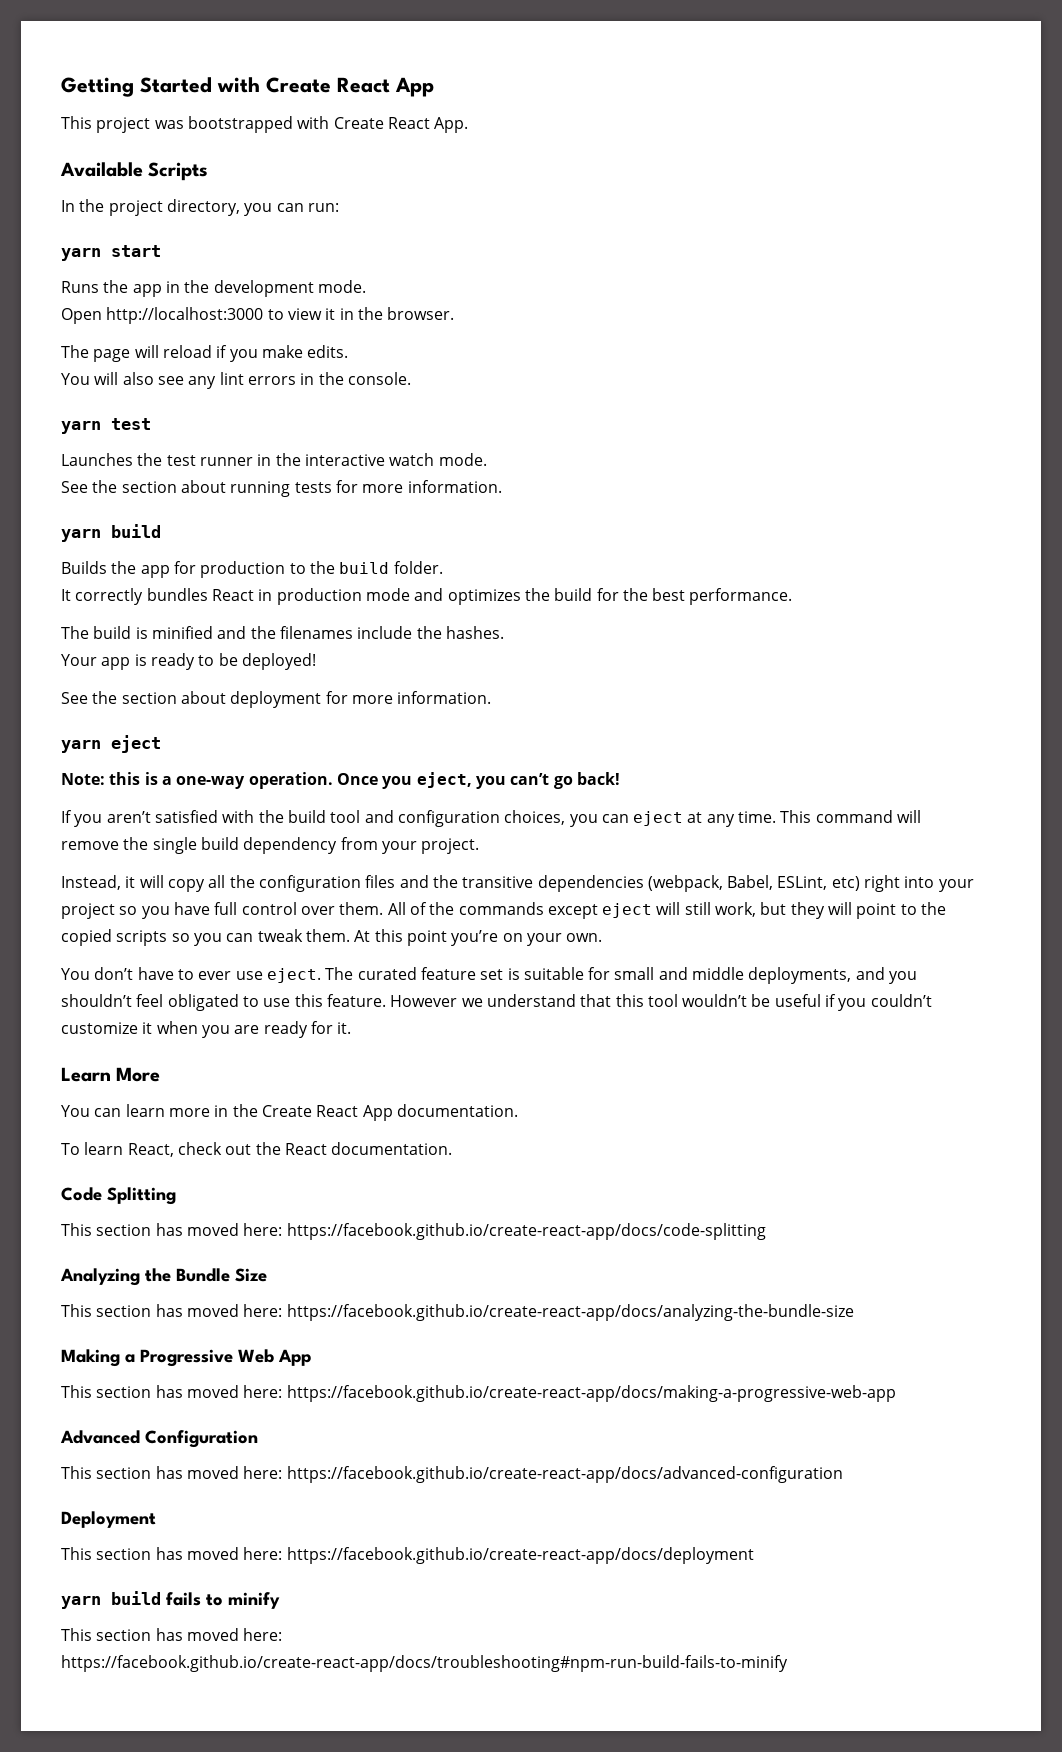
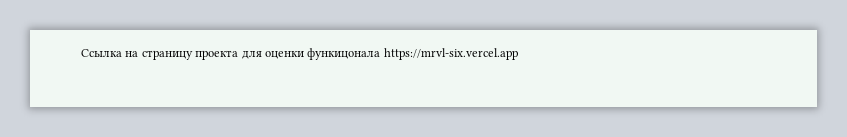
[61,77,434,97] [61,116,469,133] [60,162,209,181] [61,199,339,216] [61,245,161,261] [61,280,366,297] [61,307,455,324] [61,345,349,362] [61,372,411,389] [61,418,151,434] [61,453,487,466] [61,480,502,497] [61,524,161,542] [61,561,443,578] [61,588,793,605] [61,626,504,639] [61,653,316,670] [61,691,492,708] [61,735,161,753] [61,772,620,789] [61,810,922,827] [61,837,480,854] [61,875,974,892] [61,902,947,919] [61,929,603,946] [61,967,918,984] [61,994,932,1011] [61,1021,352,1038] [61,1067,161,1082] [61,1104,518,1121] [61,1142,453,1157] [61,1187,176,1205] [61,1223,766,1240] [60,1268,267,1286] [61,1304,854,1321] [61,1349,311,1367] [61,1385,896,1402] [60,1430,258,1448] [61,1466,843,1483] [61,1511,156,1528] [61,1547,754,1564] [61,1591,280,1609] [61,1628,283,1641] [61,1655,788,1672] Getting Started with Create React App // This project was bootstrapped with Create React App. // Available Scripts // In the project directory, you can run: // yarn start // Runs the app in the development mode. // Open http://localhost:3000 to view it in the browser. // The page will reload if you make edits. // You will also see any lint errors in the console. // yarn test // Launches the test runner in the interactive watch mode. // See the section about running tests for more information. // yarn build // Builds the app for production to the build folder. // It correctly bundles React in production mode and optimizes the build for the best performance. // The build is minified and the filenames include the hashes. // Your app is ready to be deployed! // See the section about deployment for more information. // yarn eject // Note: this is a one-way operation. Once you eject, you can’t go back! // If you aren’t satisfied with the build tool and configuration choices, you can eject at any time. This command will remove the single build dependency from your project. // Instead, it will copy all the configuration files and the transitive dependencies (webpack, Babel, ESLint, etc) right into your project so you have full control over them. All of the commands except eject will still work, but they will point to the copied scripts so you can tweak them. At this point you’re on your own. // You don’t have to ever use eject. The curated feature set is suitable for small and middle deployments, and you shouldn’t feel obligated to use this feature. However we understand that this tool wouldn’t be useful if you couldn’t customize it when you are ready for it. // Learn More // You can learn more in the Create React App documentation. // To learn React, check out the React documentation. // Code Splitting // This section has moved here: https://facebook.github.io/create-react-app/docs/code-splitting // Analyzing the Bundle Size // This section has moved here: https://facebook.github.io/create-react-app/docs/analyzing-the-bundle-size // Making a Progressive Web App // This section has moved here: https://facebook.github.io/create-react-app/docs/making-a-progressive-web-app // Advanced Configuration // This section has moved here: https://facebook.github.io/create-react-app/docs/advanced-configuration // Deployment // This section has moved here: https://facebook.github.io/create-react-app/docs/deployment // yarn build fails to minify // This section has moved here: https://facebook.github.io/create-react-app/docs/troubleshooting#npm-run-build-fails-to-minify -> [81,48,518,60] Ссылка на страницу проекта для оценки функицонала https://mrvl-six.vercel.app

